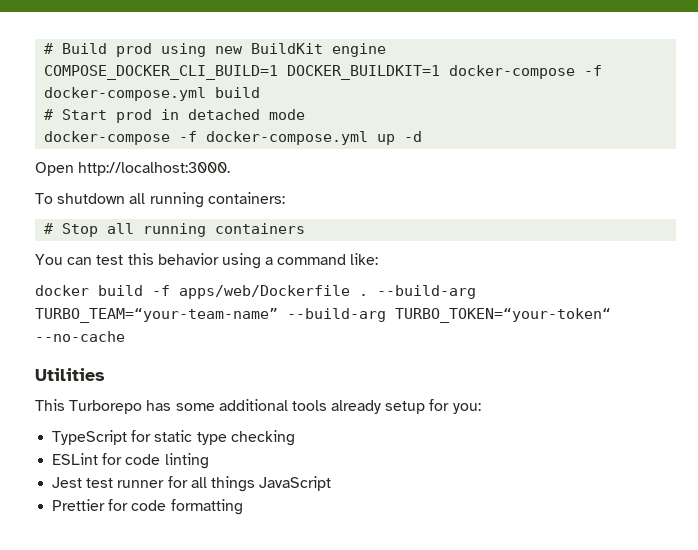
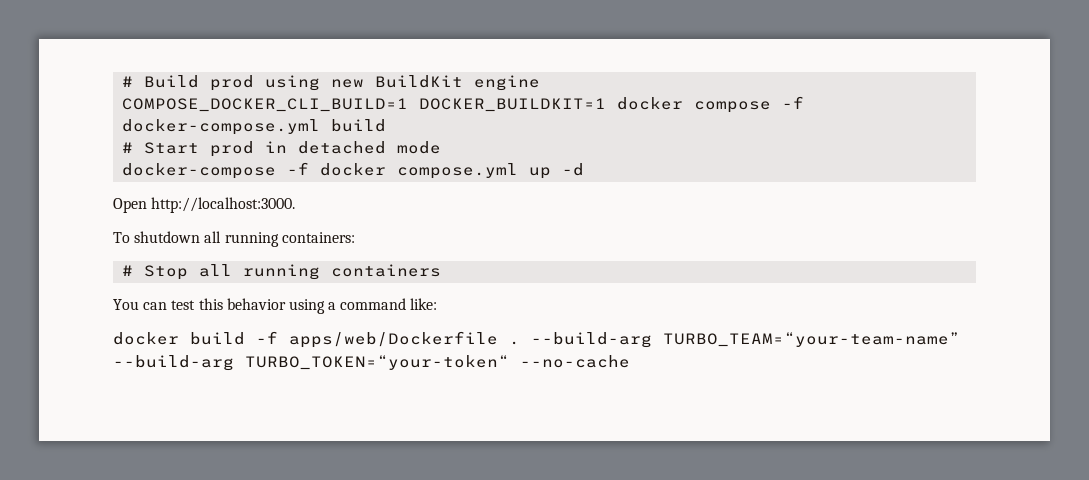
[449,65,576,79] docker-compose -> [617,97,772,113] docker compose
[206,131,369,145] docker-compose.yml -> [320,163,519,179] docker compose.yml
[35,368,105,381] [35,399,481,414] [52,430,295,446] [52,453,209,469] [52,476,332,492] [52,499,243,515] // Utilities // This Turborepo has some additional tools already setup for you: // TypeScript for static type checking // ESLint for code linting // Jest test runner for all things JavaScript // Prettier for code formatting -> (630, 361) none

